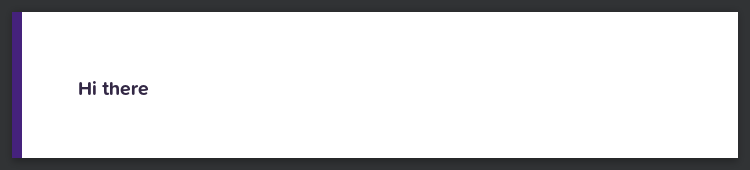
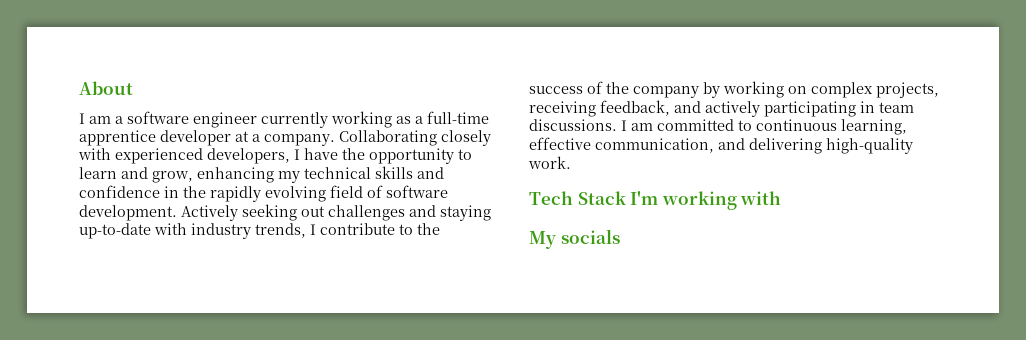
[78,81,150,96] Hi there -> [79,81,133,95] [79,111,489,128] [79,130,491,146] [78,148,472,164] [79,166,444,183] [79,185,448,202] [79,204,491,221] [79,223,440,239] [529,81,939,98] [529,100,914,117] [529,119,907,135] [529,137,913,154] [528,156,571,169] [529,191,782,210] [529,229,620,249] About // I am a software engineer currently working as a full-time apprentice developer at a company. Collaborating closely with experienced developers, I have the opportunity to learn and grow, enhancing my technical skills and confidence in the rapidly evolving field of software development. Actively seeking out challenges and staying up-to-date with industry trends, I contribute to the success of the company by working on complex projects, receiving feedback, and actively participating in team discussions. I am committed to continuous learning, effective communication, and delivering high-quality work. // Tech Stack I'm working with // My socials

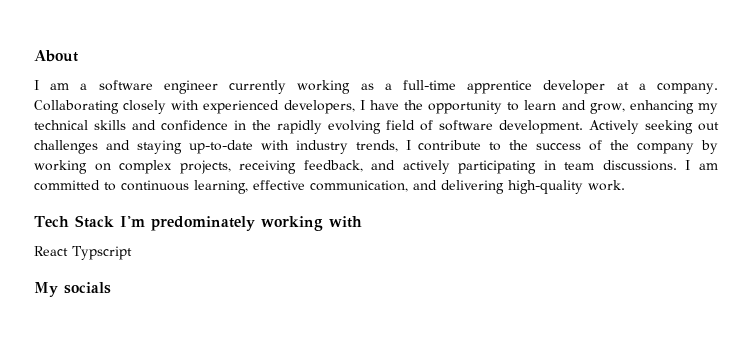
(659, 198) none -> [150,216,255,231] predominately
(782, 198) none -> [34,246,132,260] // React Typscript

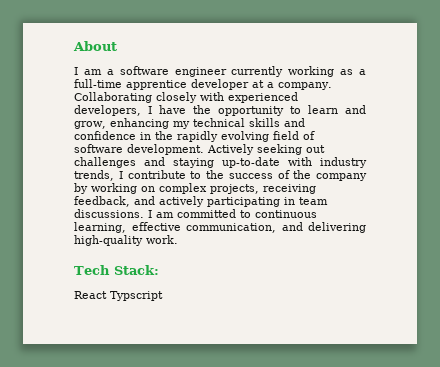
[74,215,362,231] Stack I'm predominately working with -> [113,265,159,275] Stack:
[34,282,111,297] // My socials -> (163, 296) none

